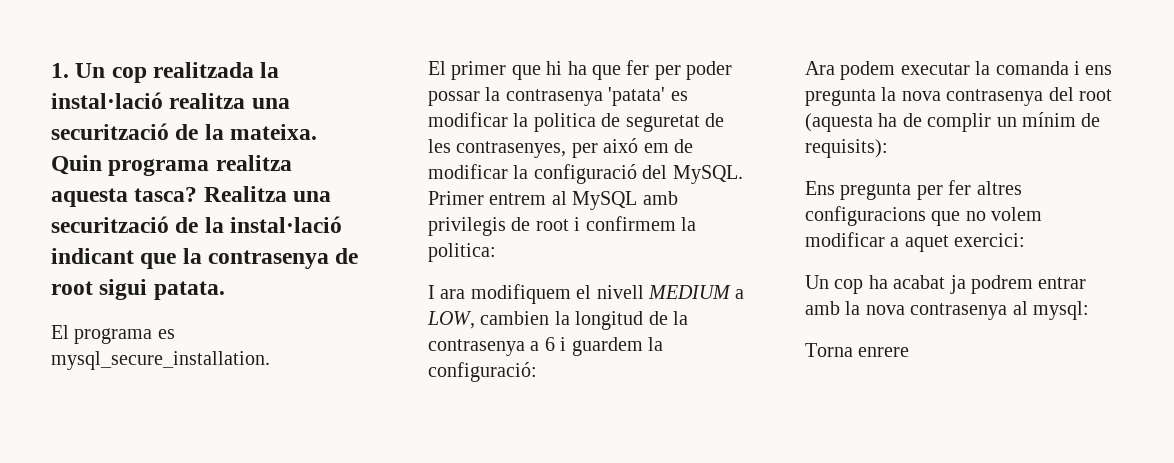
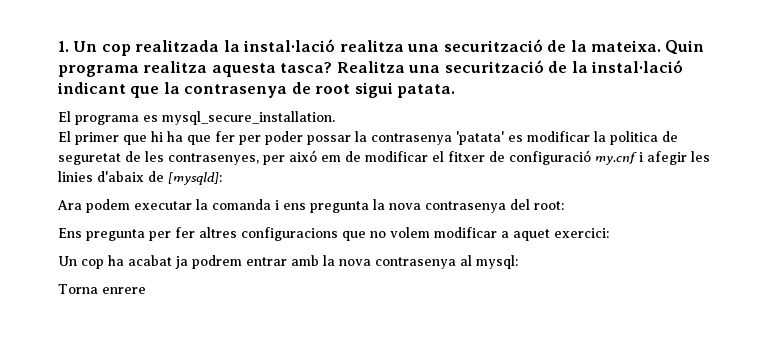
[513,164,743,184] [428,191,678,210] [428,216,696,236] [428,243,496,262] [428,284,745,304] [427,311,688,330] [428,337,663,356] [428,362,537,382] la configuració del MySQL. Primer entrem al MySQL amb privilegis de root i confirmem la politica: // I ara modifiquem el nivell MEDIUM a LOW, cambien la longitud de la contrasenya a 6 i guardem la configuració: -> [432,150,710,165] [58,171,222,185] el fitxer de configuració my.cnf i afegir les linies d'abaix de [mysqld]:
[1079,89,1112,101] [805,112,1101,132] [805,139,888,158] root (aquesta ha de complir un mínim de requisits): -> [534,201,564,210] root:

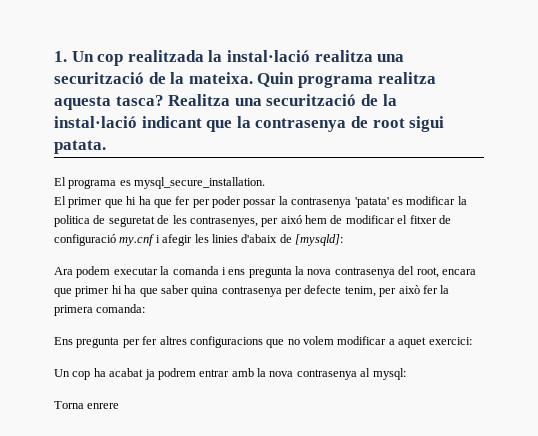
[321,155,341,162] em -> [305,215,327,224] hem
[534,201,564,210] root: -> [416,267,476,278] [54,285,450,297] [54,304,146,316] root, encara que primer hi ha que saber quina contrasenya per defecte tenim, per això fer la primera comanda:

